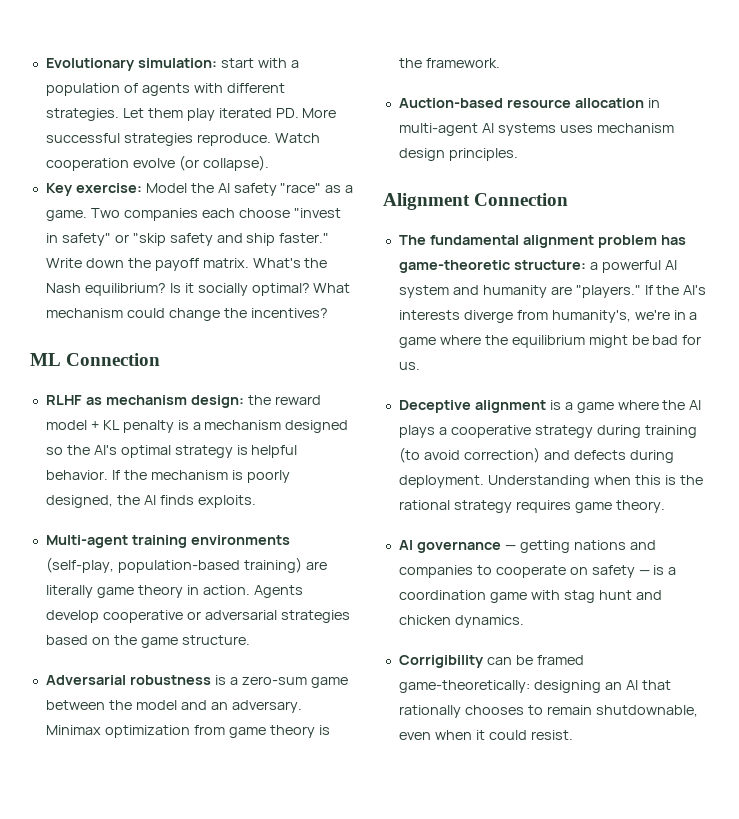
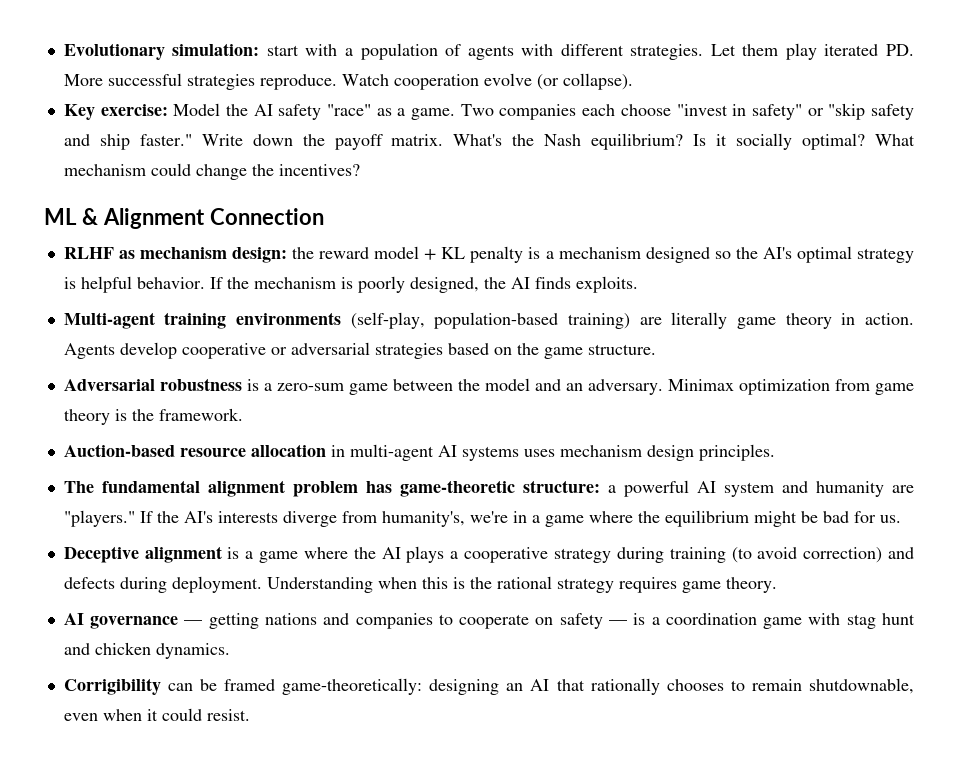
(61, 359) none -> [81,208,205,229] & Alignment
[383,193,569,210] // Alignment Connection -> (775, 452) none

